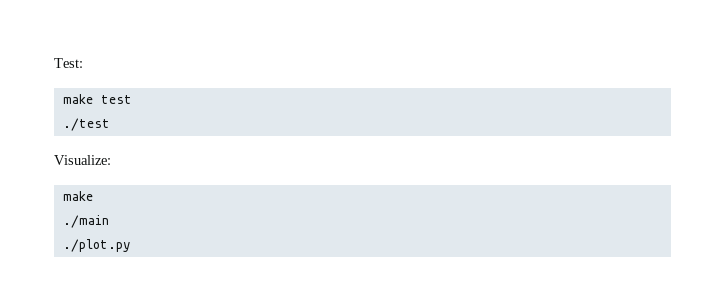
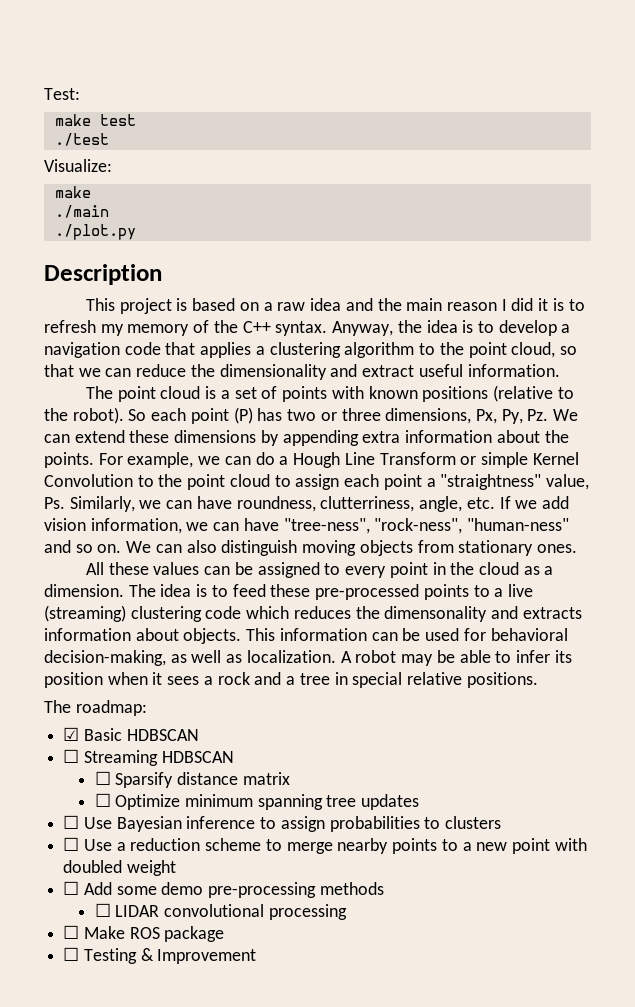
(131, 245) none -> [44,264,162,285] [86,298,585,314] [44,320,571,336] [44,342,577,358] [44,364,560,380] [86,385,574,402] [44,407,579,424] [44,430,569,446] [44,452,579,468] [44,474,589,490] [44,496,569,512] [44,518,570,534] [44,540,577,556] [86,562,554,578] [44,584,533,600] [44,605,582,622] [44,628,568,644] [44,650,572,666] [44,672,538,688] [44,700,147,716] [63,727,199,741] [63,749,234,766] [94,771,290,788] [94,793,420,810] [63,815,502,832] [63,837,587,854] [63,860,176,876] [63,881,384,898] [94,903,347,920] [63,925,225,942] [63,947,257,964] // Description // This project is based on a raw idea and the main reason I did it is to refresh my memory of the C++ syntax. Anyway, the idea is to develop a navigation code that applies a clustering algorithm to the point cloud, so that we can reduce the dimensionality and extract useful information. // The point cloud is a set of points with known positions (relative to the robot). So each point (P) has two or three dimensions, Px, Py, Pz. We can extend these dimensions by appending extra information about the points. For example, we can do a Hough Line Transform or simple Kernel Convolution to the point cloud to assign each point a "straightness" value, Ps. Similarly, we can have roundness, clutterriness, angle, etc. If we add vision information, we can have "tree-ness", "rock-ness", "human-ness" and so on. We can also distinguish moving objects from stationary ones. // All these values can be assigned to every point in the cloud as a dimension. The idea is to feed these pre-processed points to a live (streaming) clustering code which reduces the dimensonality and extracts information about objects. This information can be used for behavioral decision-making, as well as localization. A robot may be able to infer its position when it sees a rock and a tree in special relative positions. // The roadmap: // ☑ Basic HDBSCAN // ☐ Streaming HDBSCAN // ☐ Sparsify distance matrix // ☐ Optimize minimum spanning tree updates // ☐ Use Bayesian inference to assign probabilities to clusters // ☐ Use a reduction scheme to merge nearby points to a new point with doubled weight // ☐ Add some demo pre-processing methods // ☐ LIDAR convolutional processing // ☐ Make ROS package // ☐ Testing & Improvement

